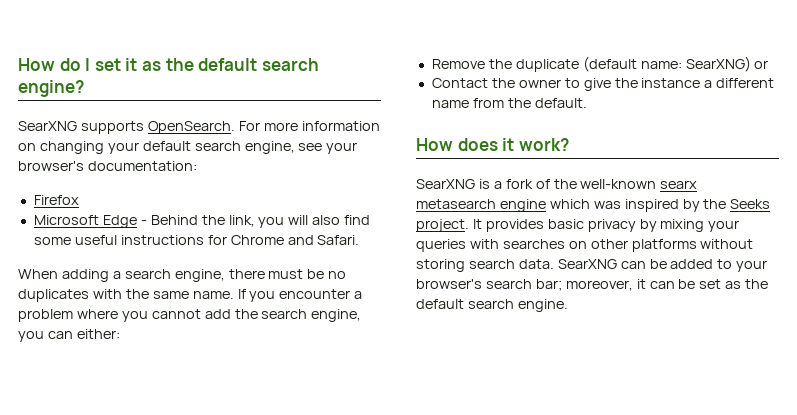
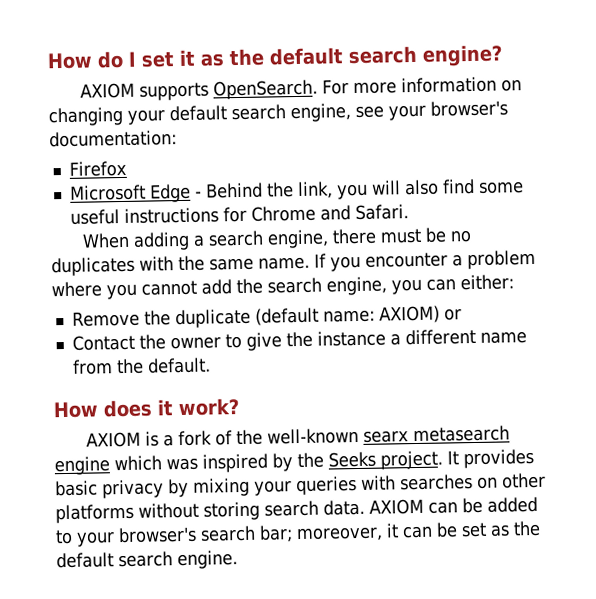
[18,121,77,131] SearXNG -> [80,82,136,99] AXIOM
[685,56,751,72] SearXNG) -> [378,305,440,324] AXIOM)
[416,179,475,189] SearXNG -> [86,431,142,448] AXIOM
[557,259,617,269] SearXNG -> [369,498,424,515] AXIOM

